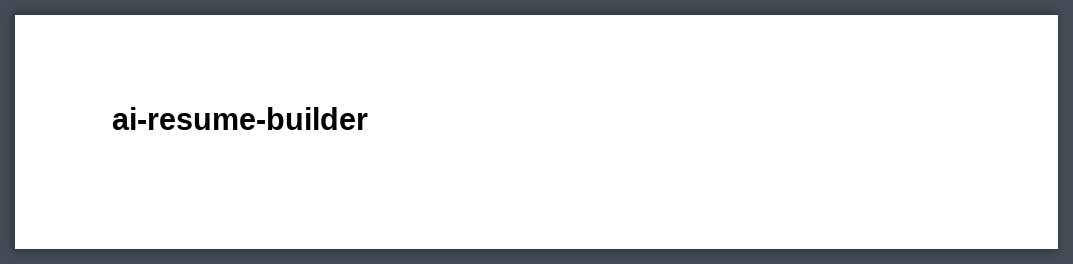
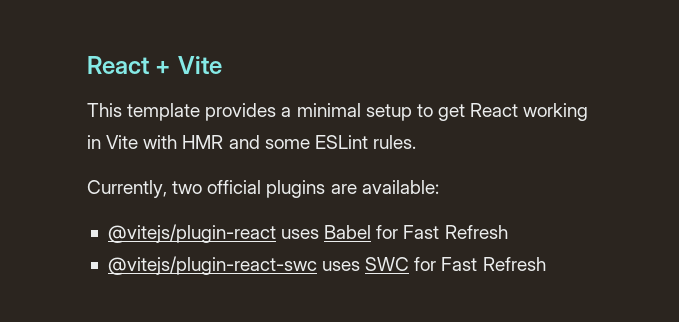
[112,107,368,130] ai-resume-builder -> [87,56,222,74] [87,103,589,121] [87,135,416,149] [87,180,439,198] [107,224,508,243] [107,256,546,275] React + Vite // This template provides a minimal setup to get React working in Vite with HMR and some ESLint rules. // Currently, two official plugins are available: // @vitejs/plugin-react uses Babel for Fast Refresh // @vitejs/plugin-react-swc uses SWC for Fast Refresh

